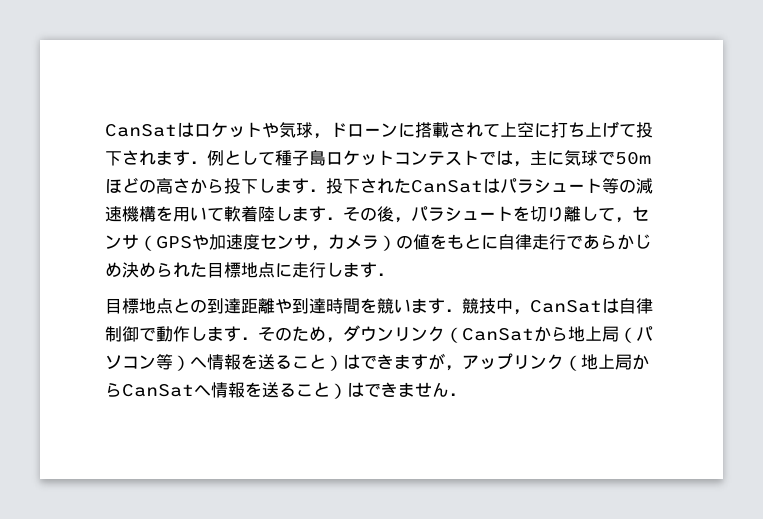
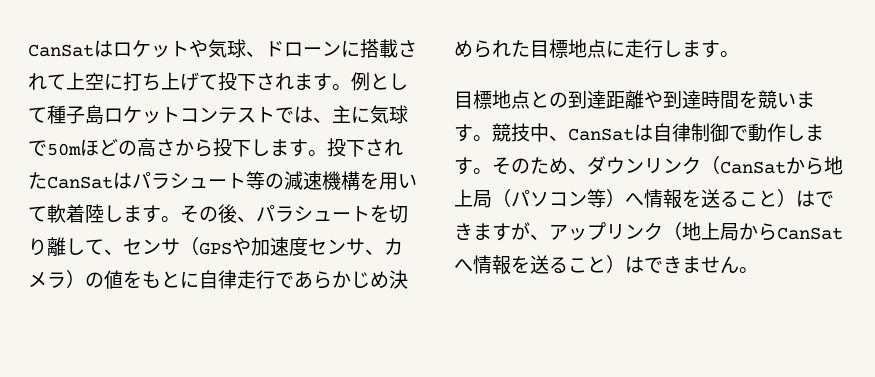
[313,133,330,139] ， -> [246,51,265,57] 、
[190,161,207,164] ． -> [332,84,351,90] 。
[513,161,530,167] ， -> [313,117,332,123] 、
[309,189,326,192] ． -> [308,150,327,156] 。
[326,206,411,223] ．その後， -> [161,204,256,223] 。その後、
[615,217,632,223] ， -> [104,249,123,255] 、
[311,245,328,251] ， -> [365,249,384,255] 、
[377,273,394,276] ． -> [720,51,739,57] 。
[445,298,530,315] ．競技中， -> [473,123,568,142] 。競技中、
[241,337,258,340] ． -> [473,168,492,174] 。
[326,337,343,343] ， -> [568,168,587,174] 、
[445,365,462,371] ， -> [530,234,549,240] 、
[449,393,466,396] ． -> [739,267,758,273] 。

